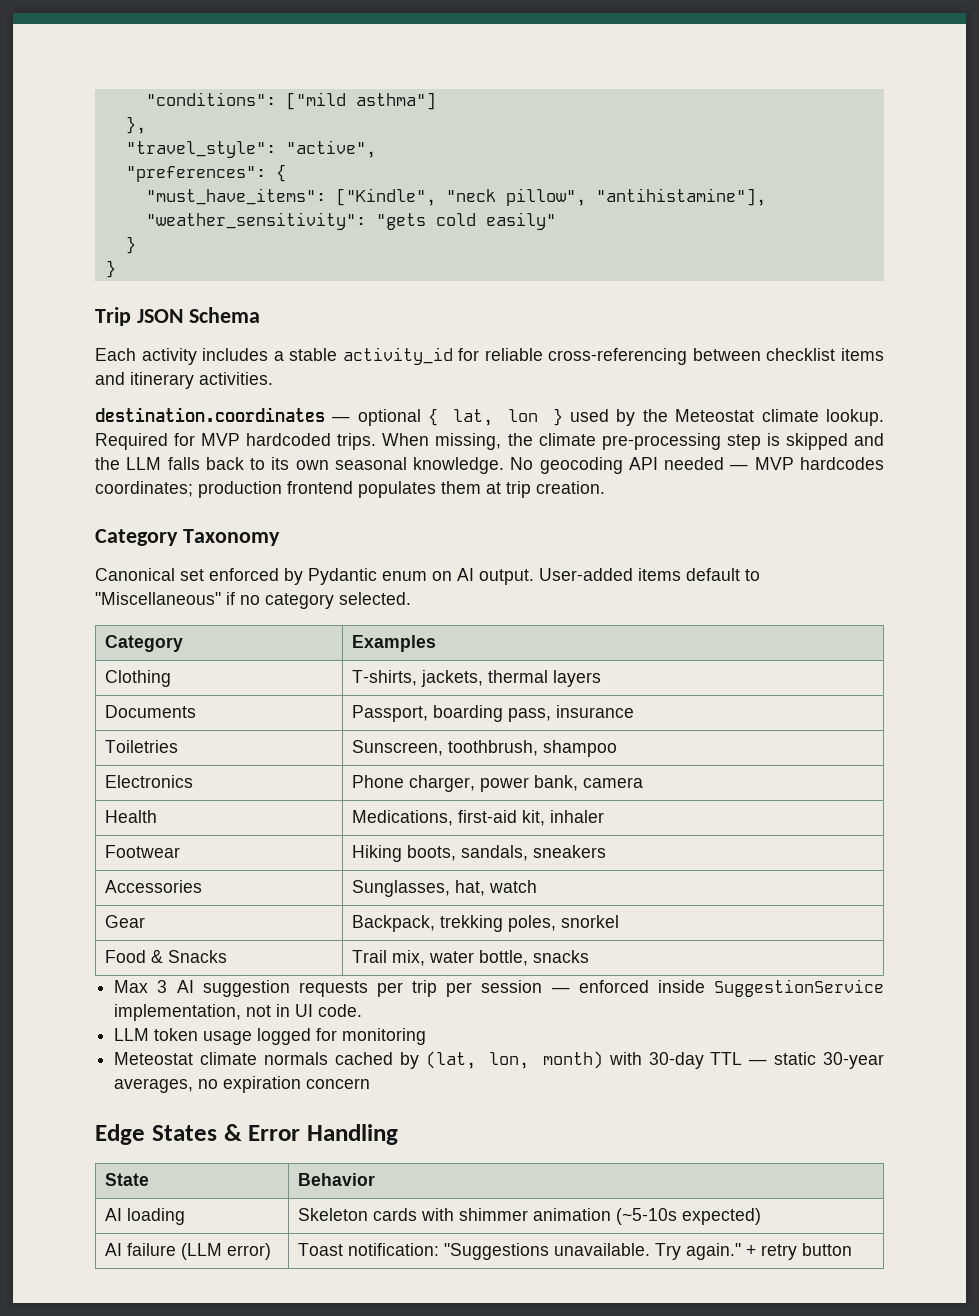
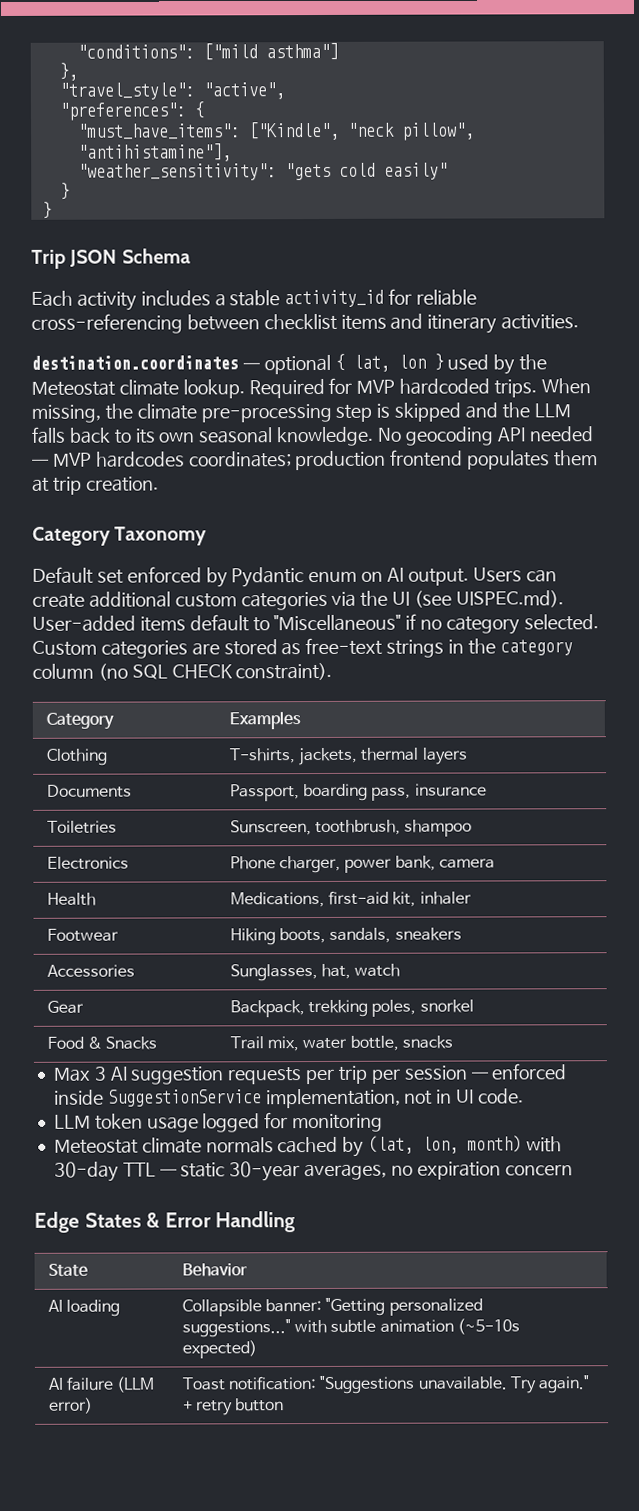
[95,568,175,581] Canonical -> [32,566,94,584] Default
(534, 577) none -> [472,567,557,583] [32,590,564,611] Users can create additional custom categories via the UI (see UISPEC.md).
(411, 598) none -> [32,637,573,659] [32,662,333,681] Custom categories are stored as free-text strings in the category column (no SQL CHECK constraint).
[297,1208,528,1221] Skeleton cards with shimmer -> [181,1297,483,1317] [181,1319,377,1338] Collapsible banner: "Getting personalized suggestions..." with subtle

